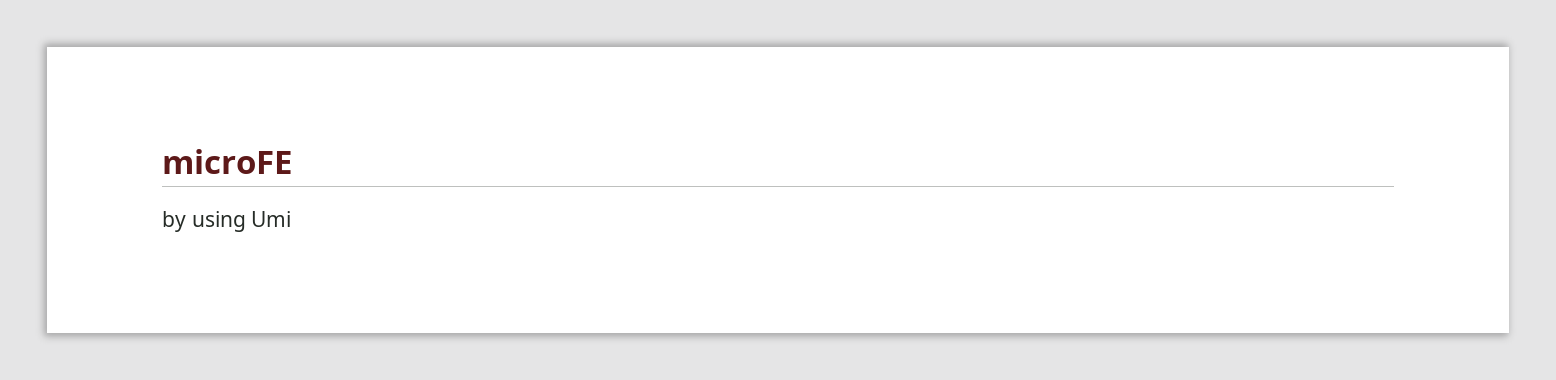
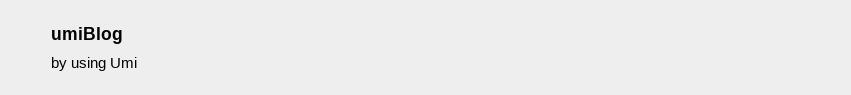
[162,149,292,174] microFE -> [51,27,123,44] umiBlog

